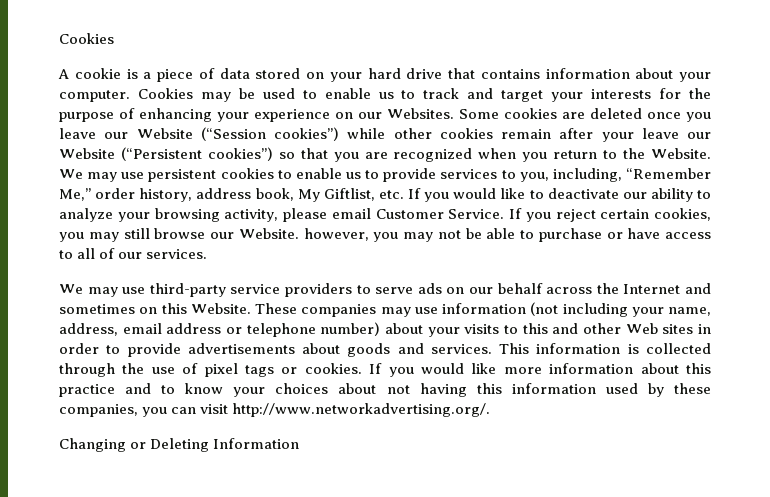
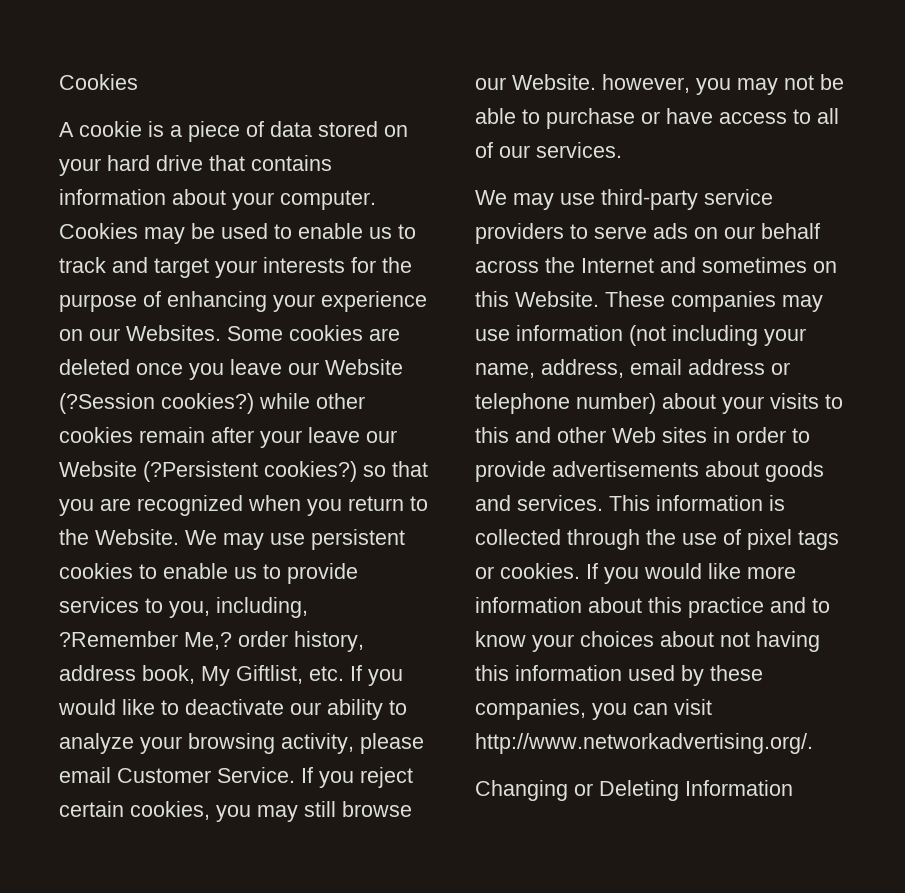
[200,127,339,141] (“Session cookies”) -> [59,393,254,414] (?Session cookies?)
[120,147,273,161] (“Persistent cookies”) -> [143,461,357,482] (?Persistent cookies?)
[626,168,712,179] [59,188,91,201] “Remember Me,” -> [59,631,232,650] ?Remember Me,?

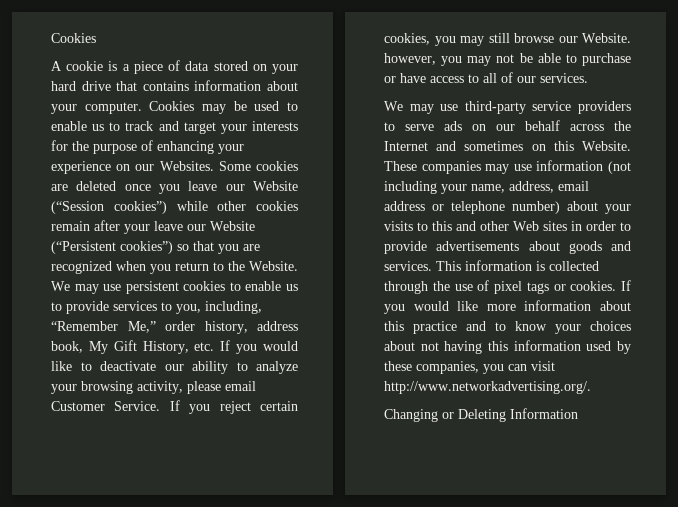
[59,393,254,414] (?Session cookies?) -> [51,201,167,214] (“Session cookies”)
[143,461,357,482] (?Persistent cookies?) -> [51,241,173,254] (“Persistent cookies”)
[59,631,232,650] ?Remember Me,? -> [51,321,156,333] “Remember Me,”
[236,665,303,684] Giftlist, -> [113,340,189,354] Gift History,

